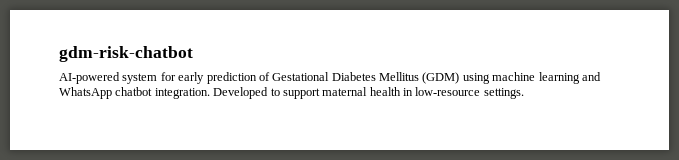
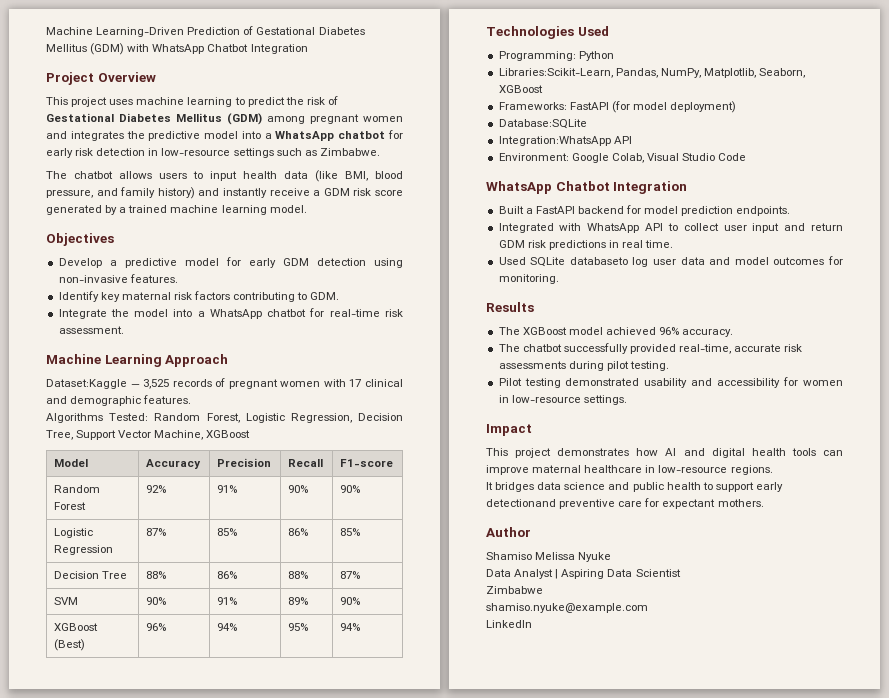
[59,46,193,62] [59,72,601,84] [59,87,524,99] gdm-risk-chatbot // AI-powered system for early prediction of Gestational Diabetes Mellitus (GDM) using machine learning and WhatsApp chatbot integration. Developed to support maternal health in low-resource settings. -> [46,26,365,37] [46,43,308,55] [46,72,156,85] [46,96,338,107] [46,113,403,125] [46,130,403,141] [46,148,380,158] [46,170,403,182] [46,187,404,199] [46,205,307,215] [46,233,114,246] [58,257,403,268] [58,274,178,283] [58,291,340,302] [58,308,404,319] [58,326,124,334] [46,354,229,367] [46,378,403,389] [46,395,192,406] [46,413,403,423] [46,430,251,440] [53,459,88,467] [145,459,201,469] [216,458,271,467] [287,459,323,467] [339,459,393,467] [53,485,100,493] [53,502,86,510] [145,485,166,493] [216,485,237,493] [287,485,308,493] [339,485,360,493] [53,528,93,538] [53,545,113,555] [145,528,166,536] [216,528,237,536] [287,528,308,536] [339,528,360,536] [53,571,128,579] [145,571,166,579] [216,571,237,579] [287,571,308,579] [339,571,360,579] [53,597,78,605] [145,597,166,605] [216,597,237,605] [287,597,308,605] [339,597,360,605] [53,623,98,631] [53,639,85,651] [145,623,166,631] [216,623,237,631] [287,623,308,631] [339,623,360,631] [486,26,609,39] [498,51,614,61] [498,68,806,78] [498,85,543,93] [498,101,737,113] [498,119,587,129] [498,136,632,146] [498,153,747,163] [486,181,688,194] [498,205,791,216] [498,223,843,233] [498,240,674,250] [498,256,843,267] [498,274,559,284] [486,302,534,312] [498,327,734,337] [498,343,803,354] [498,361,669,371] [498,377,843,388] [498,395,627,405] [486,424,532,436] [486,448,843,458] [486,465,773,475] [486,482,783,492] [486,498,764,509] [486,527,531,537] [486,552,612,562] [486,569,681,579] [486,586,543,594] [486,603,648,613] [486,620,532,628] Machine Learning-Driven Prediction of Gestational Diabetes Mellitus (GDM) with WhatsApp Chatbot Integration // Project Overview // This project uses machine learning to predict the risk of Gestational Diabetes Mellitus (GDM) among pregnant women and integrates the predictive model into a WhatsApp chatbot for early risk detection in low-resource settings such as Zimbabwe. // The chatbot allows users to input health data (like BMI, blood pressure, and family history) and instantly receive a GDM risk score generated by a trained machine learning model. // Objectives // Develop a predictive model for early GDM detection using non-invasive features. // Identify key maternal risk factors contributing to GDM. // Integrate the model into a WhatsApp chatbot for real-time risk assessment. // Machine Learning Approach // Dataset:Kaggle — 3,525 records of pregnant women with 17 clinical and demographic features. // Algorithms Tested: Random Forest, Logistic Regression, Decision Tree, Support Vector Machine, XGBoost // Model | Accuracy | Precision | Recall | F1-score // Random Forest | 92% | 91% | 90% | 90% // Logistic Regression | 87% | 85% | 86% | 85% // Decision Tree | 88% | 86% | 88% | 87% // SVM | 90% | 91% | 89% | 90% // XGBoost (Best) | 96% | 94% | 95% | 94% // Technologies Used // Programming: Python // Libraries:Scikit-Learn, Pandas, NumPy, Matplotlib, Seaborn, XGBoost // Frameworks: FastAPI (for model deployment) // Database:SQLite // Integration:WhatsApp API // Environment: Google Colab, Visual Studio Code // WhatsApp Chatbot Integration // Built a FastAPI backend for model prediction endpoints. // Integrated with WhatsApp API to collect user input and return GDM risk predictions in real time. // Used SQLite databaseto log user data and model outcomes for monitoring. // Results // The XGBoost model achieved 96% accuracy. // The chatbot successfully provided real-time, accurate risk assessments during pilot testing. // Pilot testing demonstrated usability and accessibility for women in low-resource settings. // Impact // This project demonstrates how AI and digital health tools can improve maternal healthcare in low-resource regions. // It bridges data science and public health to support early detectionand preventive care for expectant mothers. // Author // Shamiso Melissa Nyuke // Data Analyst | Aspiring Data Scientist // Zimbabwe // shamiso.nyuke@example.com // LinkedIn

